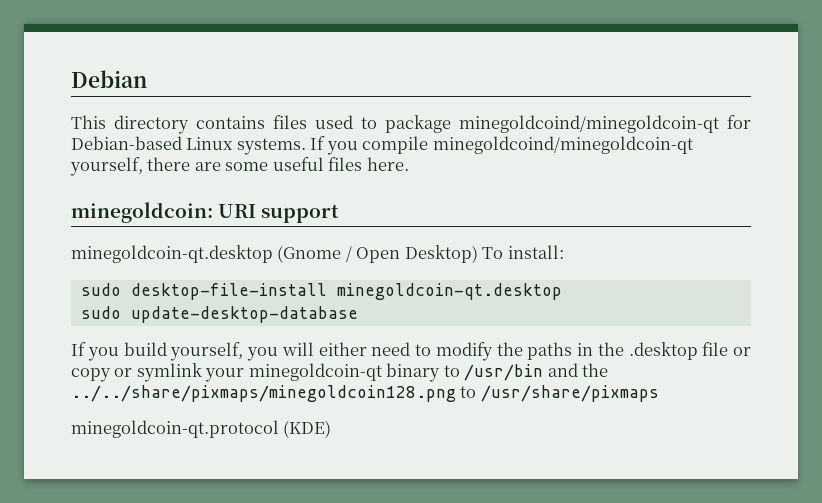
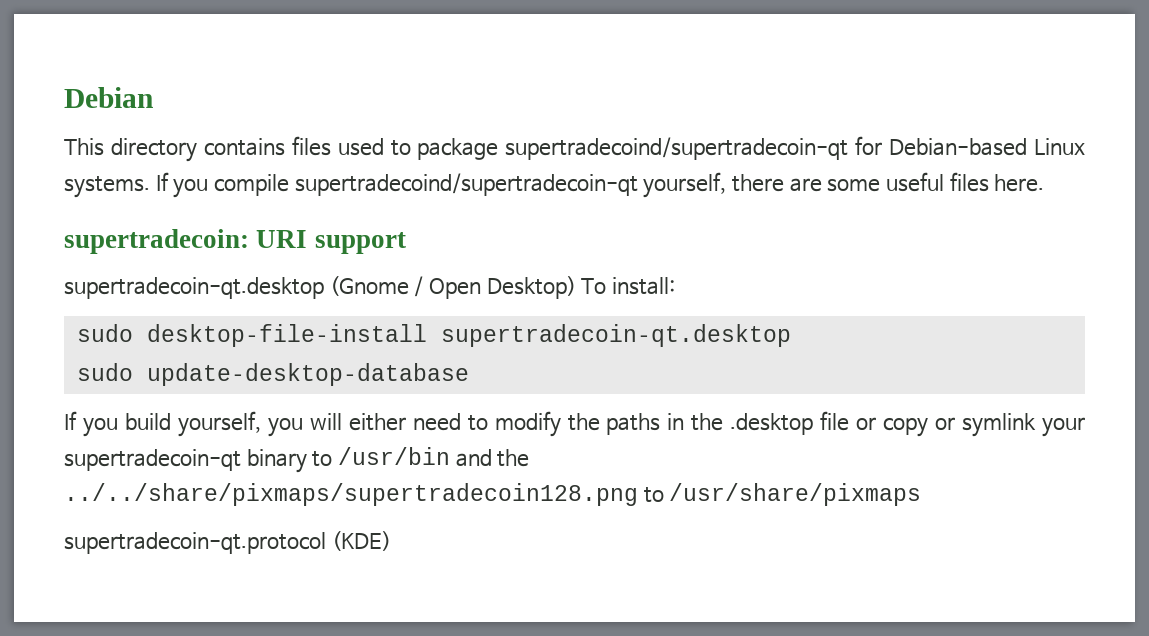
[459,115,719,133] minegoldcoind/minegoldcoin-qt -> [505,137,849,160] supertradecoind/supertradecoin-qt
[432,136,693,154] minegoldcoind/minegoldcoin-qt -> [294,173,638,196] supertradecoind/supertradecoin-qt
[71,202,213,223] minegoldcoin: -> [64,229,249,254] supertradecoin:
[71,245,273,263] minegoldcoin-qt.desktop -> [64,277,324,299] supertradecoin-qt.desktop
[336,283,562,300] minegoldcoin-qt.desktop -> [440,324,791,347] supertradecoin-qt.desktop
[248,363,382,381] minegoldcoin-qt -> [64,449,241,471] supertradecoin-qt
[71,385,456,402] ../../share/pixmaps/minegoldcoin128.png -> [64,483,638,506] ../../share/pixmaps/supertradecoin128.png
[71,420,279,438] minegoldcoin-qt.protocol -> [64,532,326,554] supertradecoin-qt.protocol

